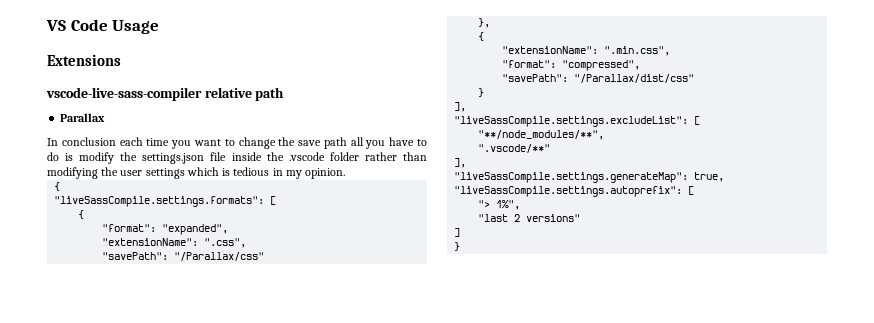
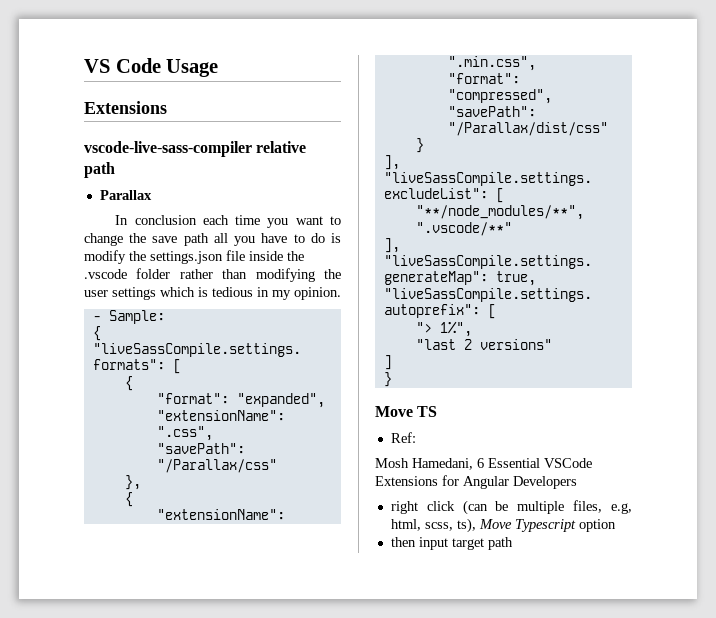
(346, 173) none -> [92,310,165,324] // - Sample:
(461, 246) none -> [375,406,438,417] [390,432,416,443] [375,458,592,470] [375,475,577,489] [390,500,632,515] [390,518,616,533] [390,537,513,550] // Move TS // Ref: // Mosh Hamedani, 6 Essential VSCode Extensions for Angular Developers // right click (can be multiple files, e.g, html, scss, ts), Move Typescript option // then input target path

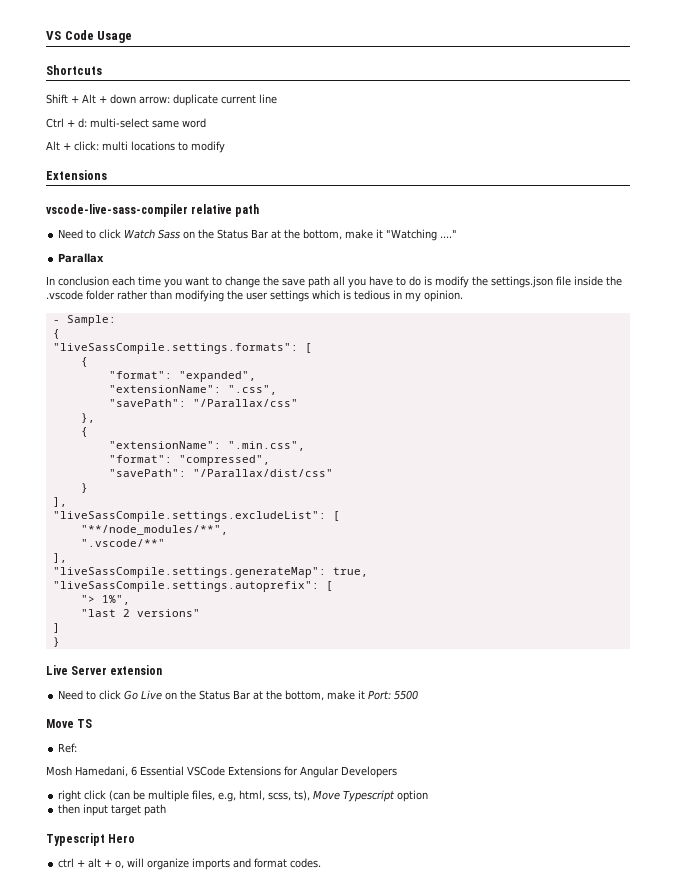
[84,101,167,114] [84,141,307,157] [84,162,115,178] Extensions // vscode-live-sass-compiler relative path -> [46,65,102,75] [46,94,277,106] [46,118,206,128] [46,141,225,153] [46,170,107,180] [46,204,260,217] [58,229,458,241] Shortcuts // Shift + Alt + down arrow: duplicate current line // Ctrl + d: multi-select same word // Alt + click: multi locations to modify // Extensions // vscode-live-sass-compiler relative path // Need to click Watch Sass on the Status Bar at the bottom, make it "Watching ...."
(392, 379) none -> [46,665,163,675] [58,690,419,701] // Live Server extension // Need to click Go Live on the Status Bar at the bottom, make it Port: 5500
(513, 543) none -> [46,833,136,846] [58,858,322,870] // Typescript Hero // ctrl + alt + o, will organize imports and format codes.

